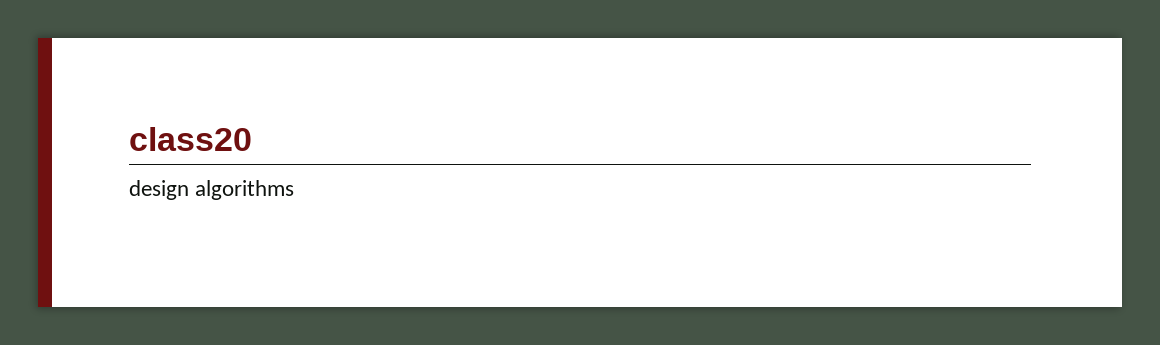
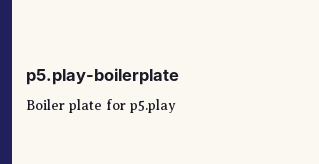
[129,127,252,151] [129,180,295,200] class20 // design algorithms -> [26,68,179,85] [26,99,176,113] p5.play-boilerplate // Boiler plate for p5.play

